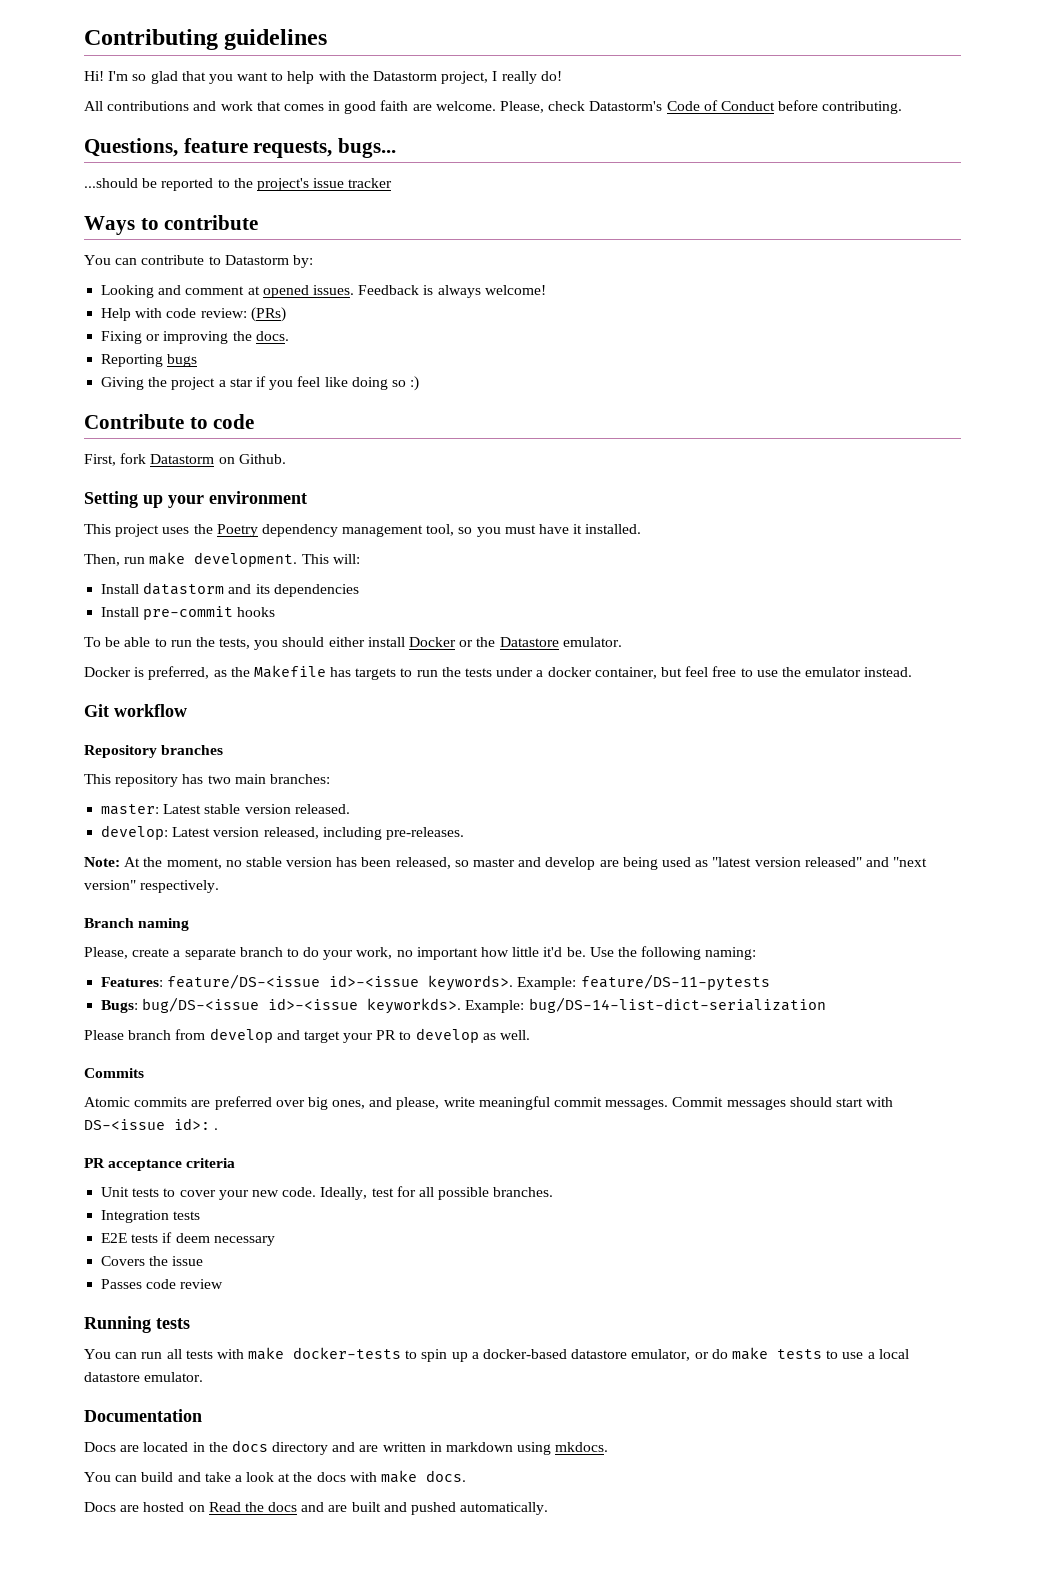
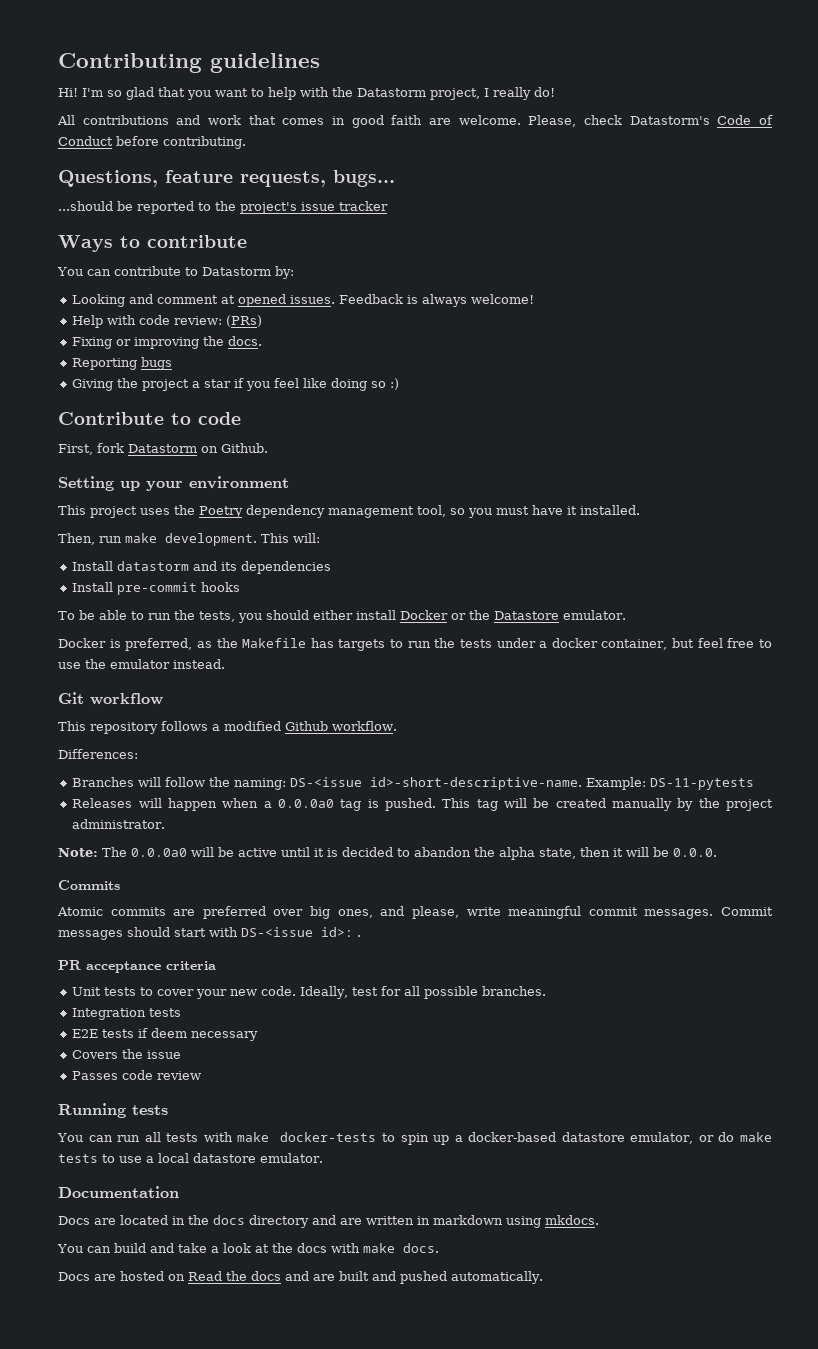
[84,745,224,758] // Repository branches -> (163, 699) none
[182,774,330,784] [101,804,350,815] [101,825,464,840] [84,857,928,870] [84,880,220,893] [84,918,190,931] [84,946,757,960] [101,974,770,991] [101,997,826,1014] [84,1028,531,1043] has two main branches: // master: Latest stable version released. // develop: Latest version released, including pre-releases. // Note: At the moment, no stable version has been released, so master and develop are being used as "latest version released" and "next version" respectively. // Branch naming // Please, create a separate branch to do your work, no important how little it'd be. Use the following naming: // Features: feature/DS-<issue id>-<issue keywords>. Example: feature/DS-11-pytests // Bugs: bug/DS-<issue id>-<issue keyworkds>. Example: bug/DS-14-list-dict-serialization // Please branch from develop and target your PR to develop as well. -> [161,721,397,731] [58,749,138,759] [72,777,755,790] [72,798,773,811] [72,819,166,829] [58,847,717,860] follows a modified Github workflow. // Differences: // Branches will follow the naming: DS-<issue id>-short-descriptive-name. Example: DS-11-pytests // Releases will happen when a 0.0.0a0 tag is pushed. This tag will be created manually by the project administrator. // Note: The 0.0.0a0 will be active until it is decided to abandon the alpha state, then it will be 0.0.0.

